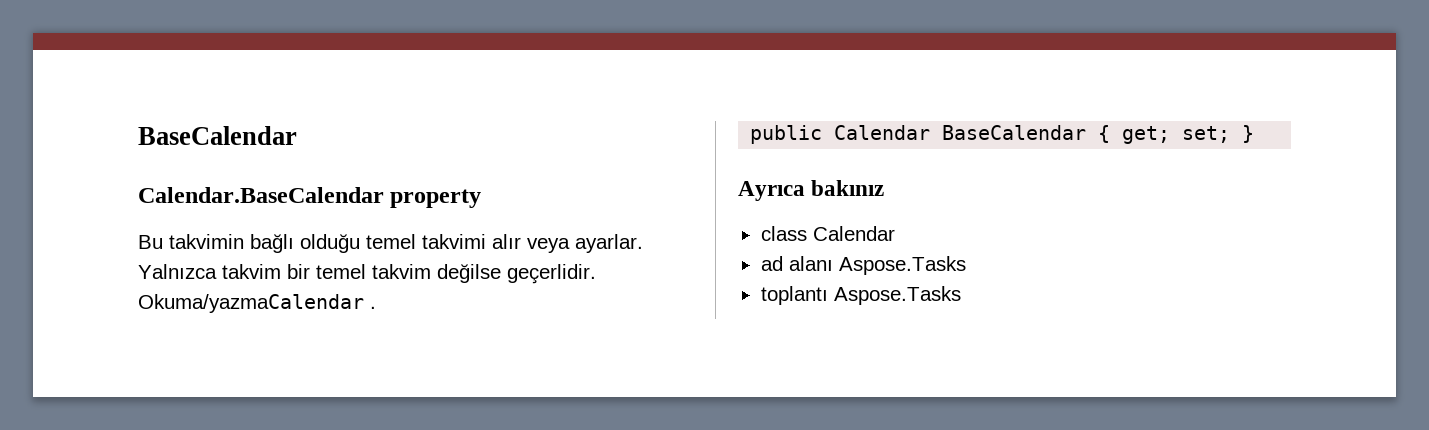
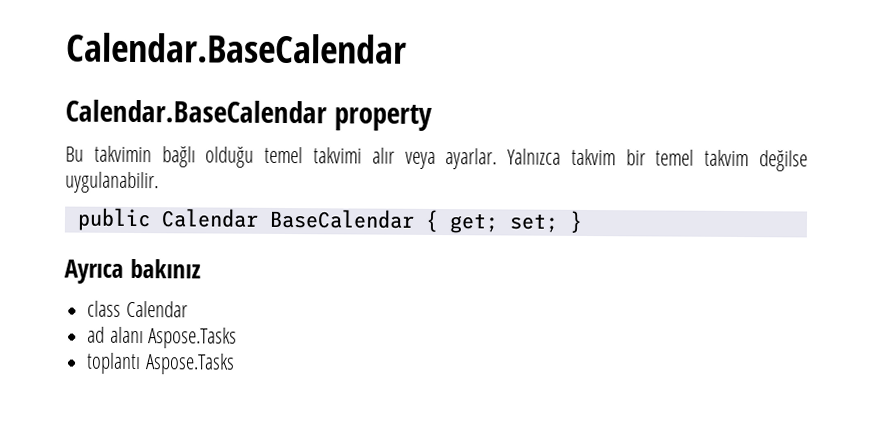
[138,126,297,145] BaseCalendar -> [66,32,407,64] Calendar.BaseCalendar
[507,264,596,284] [138,294,376,313] geçerlidir. Okuma/yazmaCalendar . -> [65,171,159,194] uygulanabilir.

